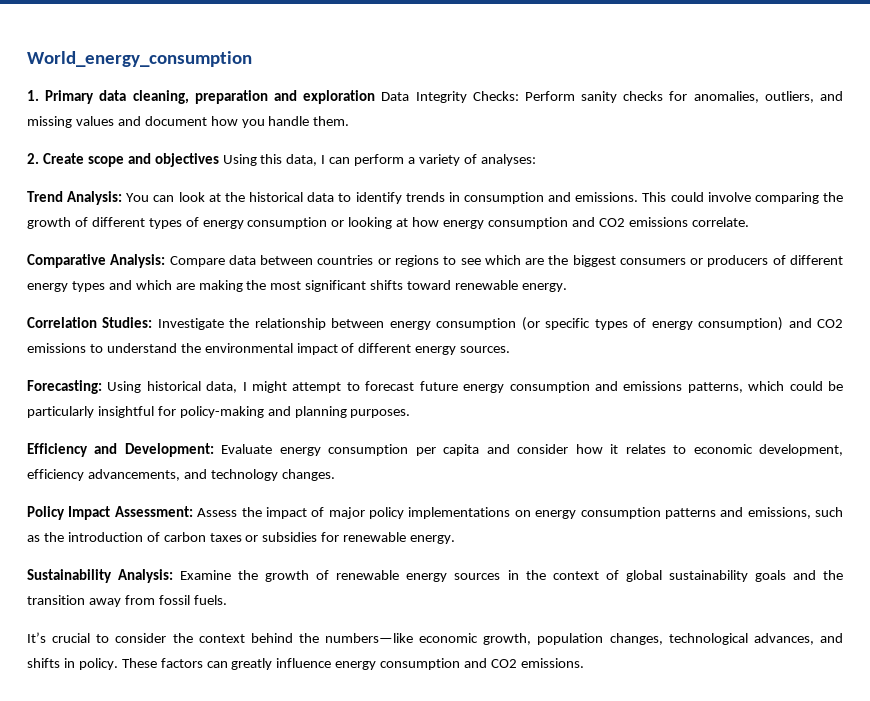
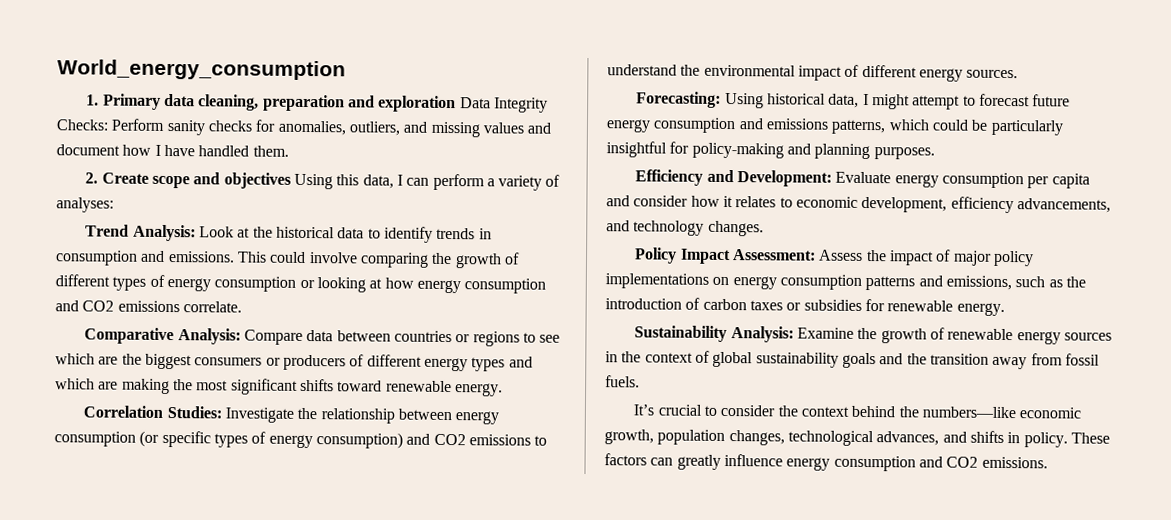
[241,116,310,128] you handle -> [154,144,250,157] I have handled
[126,192,205,202] You can look -> [198,226,234,238] Look

